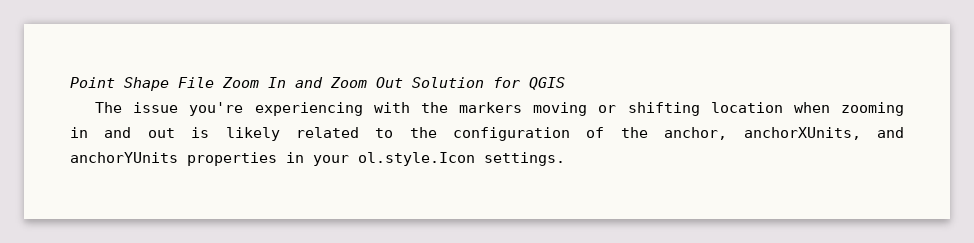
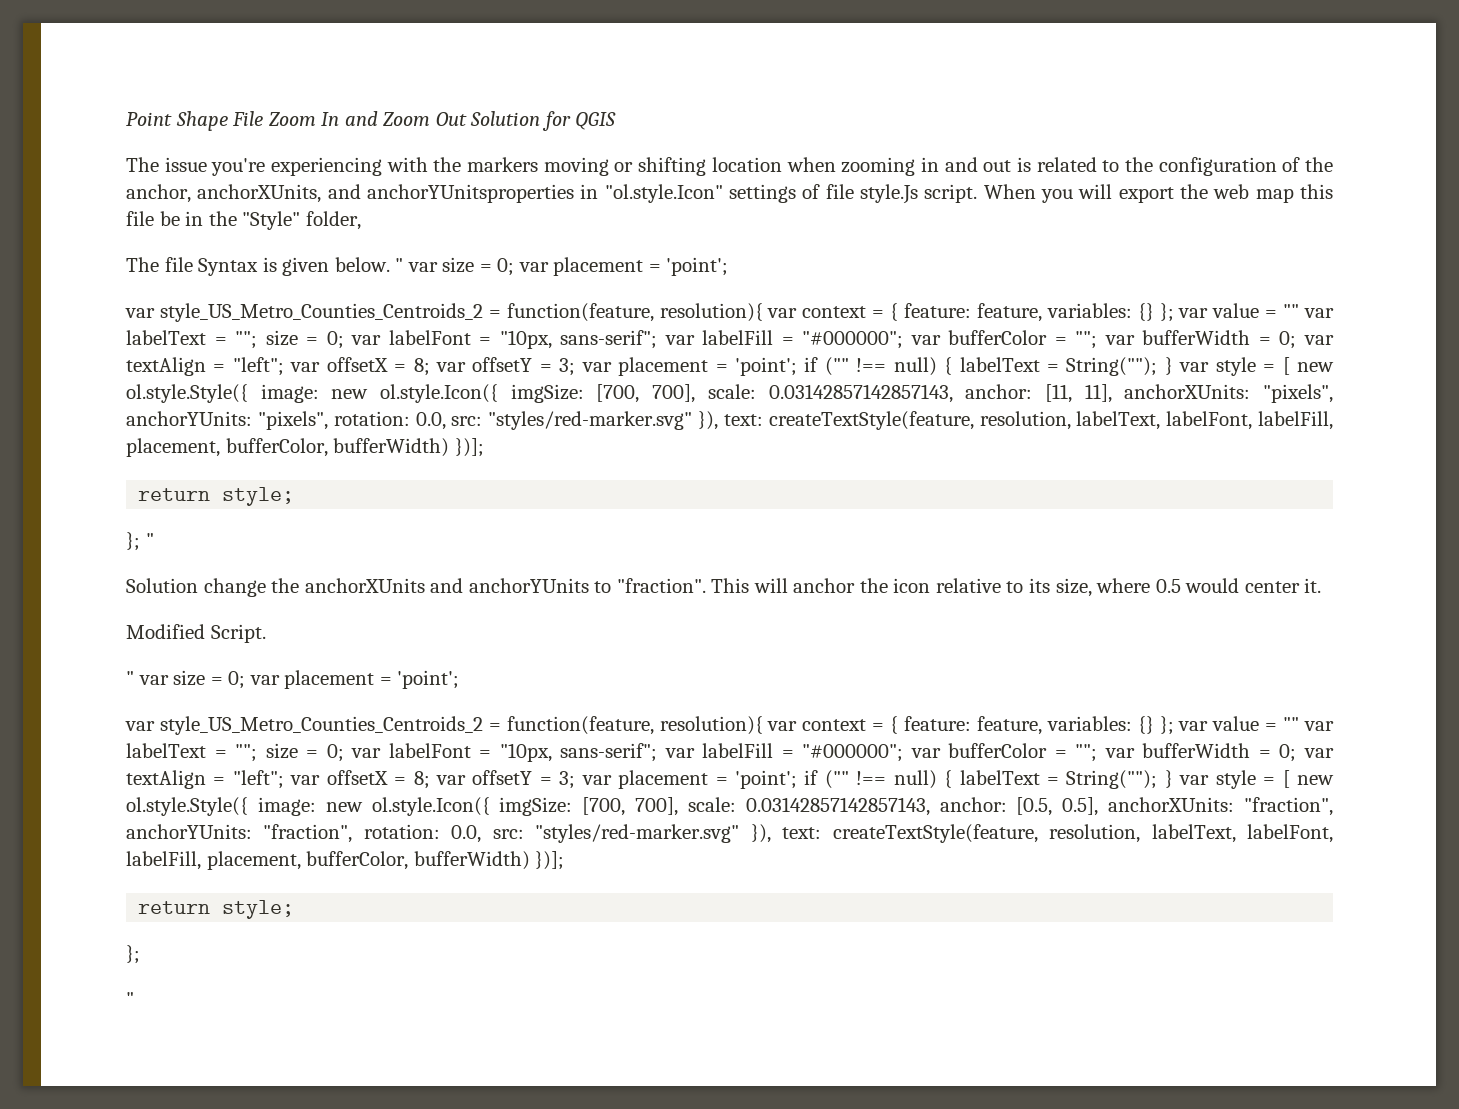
[225,127,280,141] likely -> (1031, 164) none
[70,152,565,166] anchorYUnits properties in your ol.style.Icon settings. -> [367,184,1333,204] [126,211,361,230] [126,257,729,276] [125,303,1335,322] [126,330,1334,349] [126,357,1334,376] [126,384,1334,403] [126,411,1333,430] [126,438,484,457] [138,487,295,506] [126,532,154,551] [126,578,1322,597] [126,624,266,643] [126,670,460,689] [125,716,1335,735] [126,743,1334,762] [126,770,1334,789] [126,797,1333,816] [126,824,1334,843] [126,851,565,870] [138,900,295,919] [126,945,140,964] [126,992,134,1006] anchorYUnitsproperties in "ol.style.Icon" settings of file style.Js script. When you will export the web map this file be in the "Style" folder, // The file Syntax is given below. " var size = 0; var placement = 'point'; // var style_US_Metro_Counties_Centroids_2 = function(feature, resolution){ var context = { feature: feature, variables: {} }; var value = "" var labelText = ""; size = 0; var labelFont = "10px, sans-serif"; var labelFill = "#000000"; var bufferColor = ""; var bufferWidth = 0; var textAlign = "left"; var offsetX = 8; var offsetY = 3; var placement = 'point'; if ("" !== null) { labelText = String(""); } var style = [ new ol.style.Style({ image: new ol.style.Icon({ imgSize: [700, 700], scale: 0.03142857142857143, anchor: [11, 11], anchorXUnits: "pixels", anchorYUnits: "pixels", rotation: 0.0, src: "styles/red-marker.svg" }), text: createTextStyle(feature, resolution, labelText, labelFont, labelFill, placement, bufferColor, bufferWidth) })]; // return style; // }; " // Solution change the anchorXUnits and anchorYUnits to "fraction". This will anchor the icon relative to its size, where 0.5 would center it. // Modified Script. // " var size = 0; var placement = 'point'; // var style_US_Metro_Counties_Centroids_2 = function(feature, resolution){ var context = { feature: feature, variables: {} }; var value = "" var labelText = ""; size = 0; var labelFont = "10px, sans-serif"; var labelFill = "#000000"; var bufferColor = ""; var bufferWidth = 0; var textAlign = "left"; var offsetX = 8; var offsetY = 3; var placement = 'point'; if ("" !== null) { labelText = String(""); } var style = [ new ol.style.Style({ image: new ol.style.Icon({ imgSize: [700, 700], scale: 0.03142857142857143, anchor: [0.5, 0.5], anchorXUnits: "fraction", anchorYUnits: "fraction", rotation: 0.0, src: "styles/red-marker.svg" }), text: createTextStyle(feature, resolution, labelText, labelFont, labelFill, placement, bufferColor, bufferWidth) })]; // return style; // }; // "

